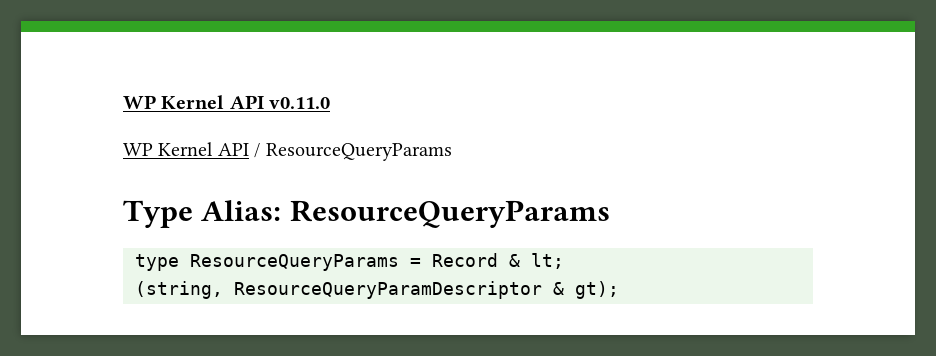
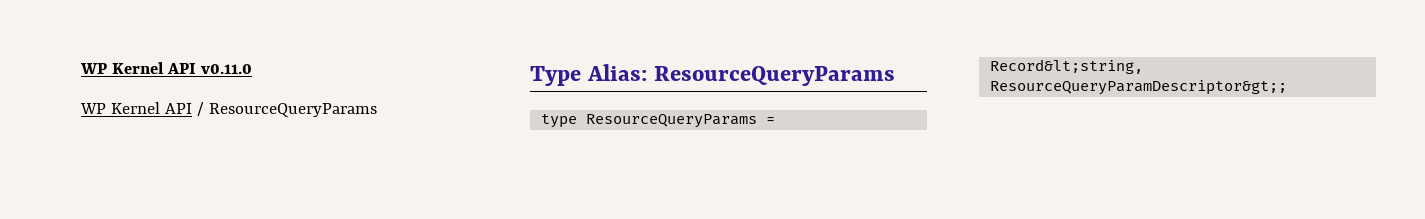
[432,253,564,269] [135,281,619,299] Record & lt; // (string, ResourceQueryParamDescriptor & gt); -> [990,59,1144,74] [990,80,1288,95] Record&lt;string, ResourceQueryParamDescriptor&gt;;

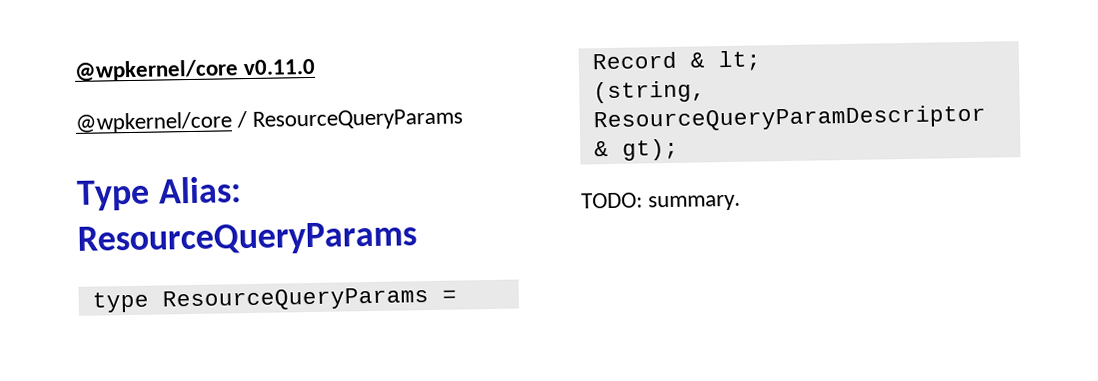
[80,62,252,74] [80,102,192,114] WP Kernel API v0.11.0 // WP Kernel API -> [74,58,317,82] [75,111,232,134] @wpkernel/core v0.11.0 // @wpkernel/core
[990,59,1144,74] [990,80,1288,95] Record&lt;string, ResourceQueryParamDescriptor&gt;; -> [591,50,762,72] [592,80,706,104] [592,104,986,133] [593,138,679,161] [581,192,742,212] Record & lt; // (string, ResourceQueryParamDescriptor & gt); // TODO: summary.

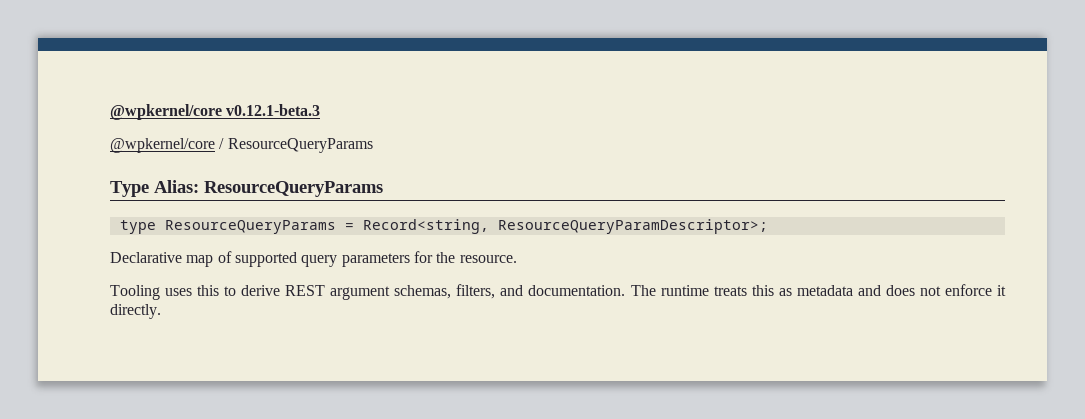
[74,58,317,82] @wpkernel/core v0.11.0 -> [110,104,321,120] @wpkernel/core v0.12.1-beta.3
[591,50,762,72] [592,80,706,104] [592,104,986,133] [593,138,679,161] [581,192,742,212] Record & lt; // (string, ResourceQueryParamDescriptor & gt); // TODO: summary. -> [362,219,768,234] [110,251,517,267] [110,284,1006,300] [110,304,161,319] Record<string, ResourceQueryParamDescriptor>; // Declarative map of supported query parameters for the resource. // Tooling uses this to derive REST argument schemas, filters, and documentation. The runtime treats this as metadata and does not enforce it directly.

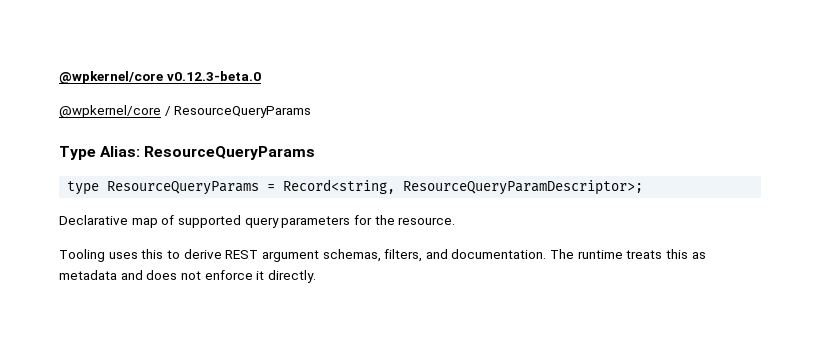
[110,104,321,120] @wpkernel/core v0.12.1-beta.3 -> [59,71,261,84] @wpkernel/core v0.12.3-beta.0

